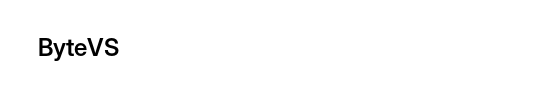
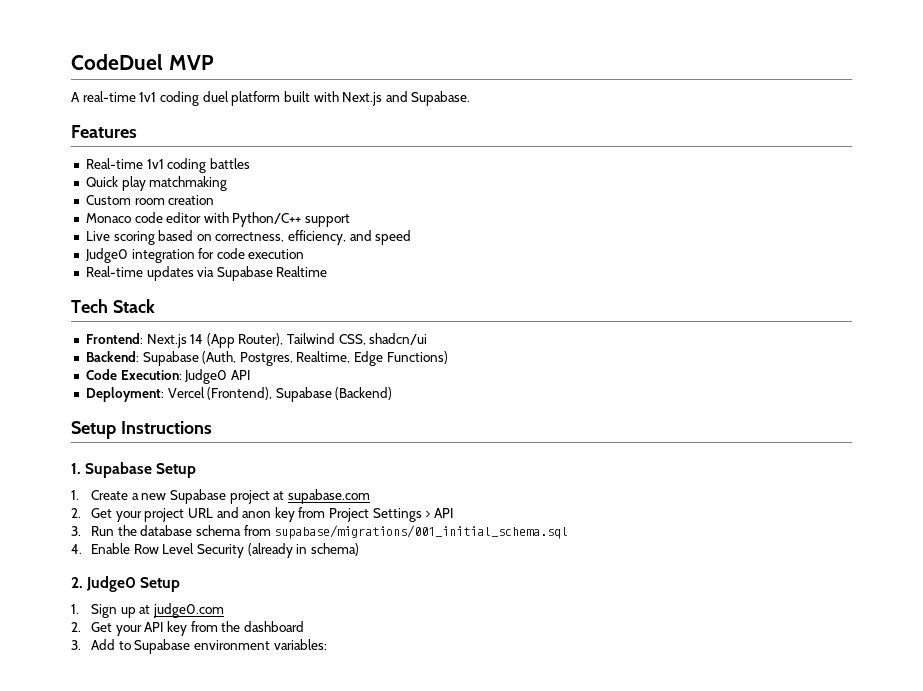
[38,38,119,61] ByteVS -> [71,54,214,70] [71,91,471,106] [71,125,137,138] [85,158,250,173] [85,176,228,191] [85,195,215,205] [85,212,351,227] [85,230,412,245] [84,248,305,263] [85,266,328,281] [71,299,155,313] [85,333,428,348] [85,351,448,366] [85,369,250,384] [85,387,393,402] [71,421,212,439] [71,462,197,478] [71,489,370,504] [71,507,454,522] [71,525,569,539] [71,543,359,558] [71,576,181,592] [71,603,224,618] [71,621,304,636] [71,639,327,654] CodeDuel MVP // A real-time 1v1 coding duel platform built with Next.js and Supabase. // Features // Real-time 1v1 coding battles // Quick play matchmaking // Custom room creation // Monaco code editor with Python/C++ support // Live scoring based on correctness, efficiency, and speed // Judge0 integration for code execution // Real-time updates via Supabase Realtime // Tech Stack // Frontend: Next.js 14 (App Router), Tailwind CSS, shadcn/ui // Backend: Supabase (Auth, Postgres, Realtime, Edge Functions) // Code Execution: Judge0 API // Deployment: Vercel (Frontend), Supabase (Backend) // Setup Instructions // 1. Supabase Setup // 1. Create a new Supabase project at supabase.com // 2. Get your project URL and anon key from Project Settings > API // 3. Run the database schema from supabase/migrations/001_initial_schema.sql // 4. Enable Row Level Security (already in schema) // 2. Judge0 Setup // 1. Sign up at judge0.com // 2. Get your API key from the dashboard // 3. Add to Supabase environment variables:

